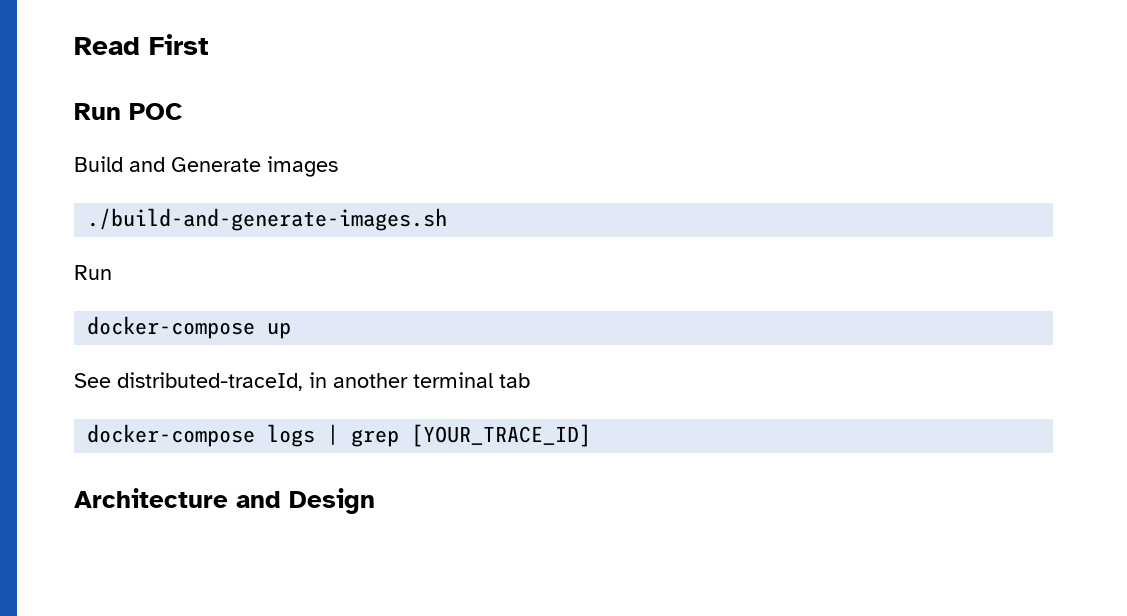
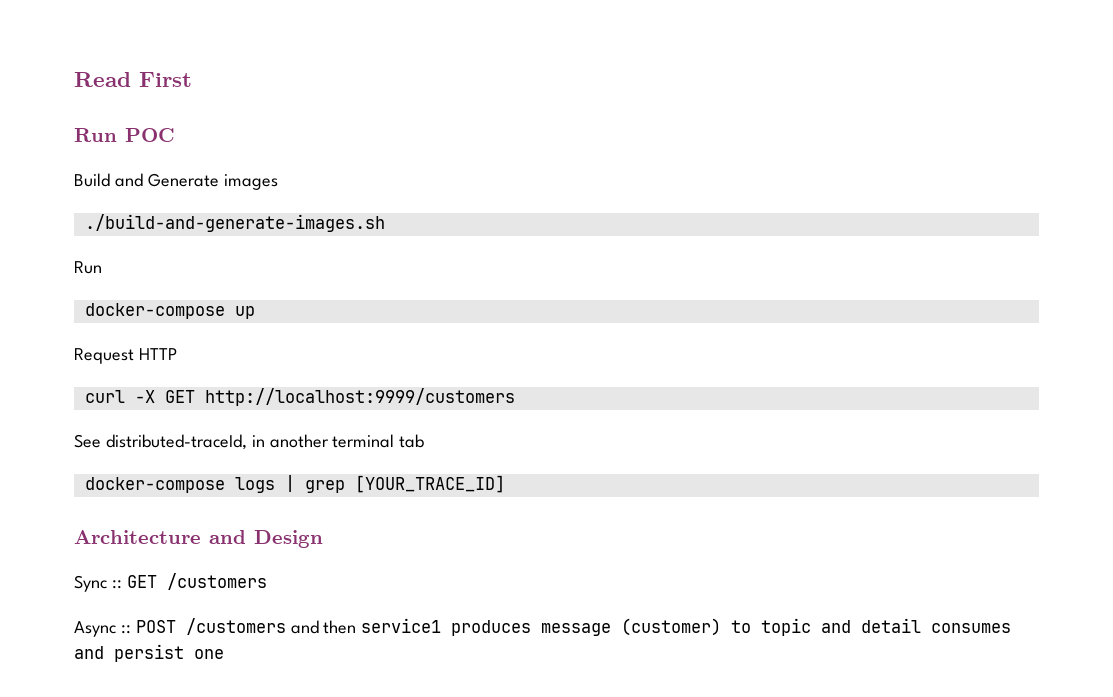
(292, 330) none -> [74,348,177,364] [84,388,515,406] // Request HTTP // curl -X GET http://localhost:9999/customers
(375, 501) none -> [74,573,267,592] [74,618,1012,637] [74,644,224,662] // Sync :: GET /customers // Async :: POST /customers and then service1 produces message (customer) to topic and detail consumes and persist one

